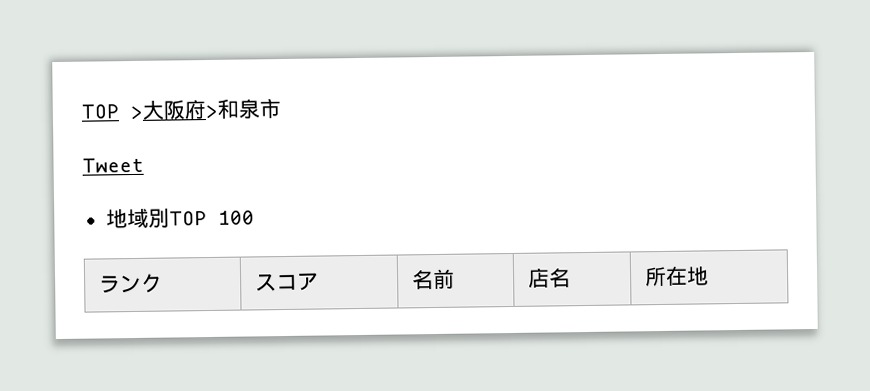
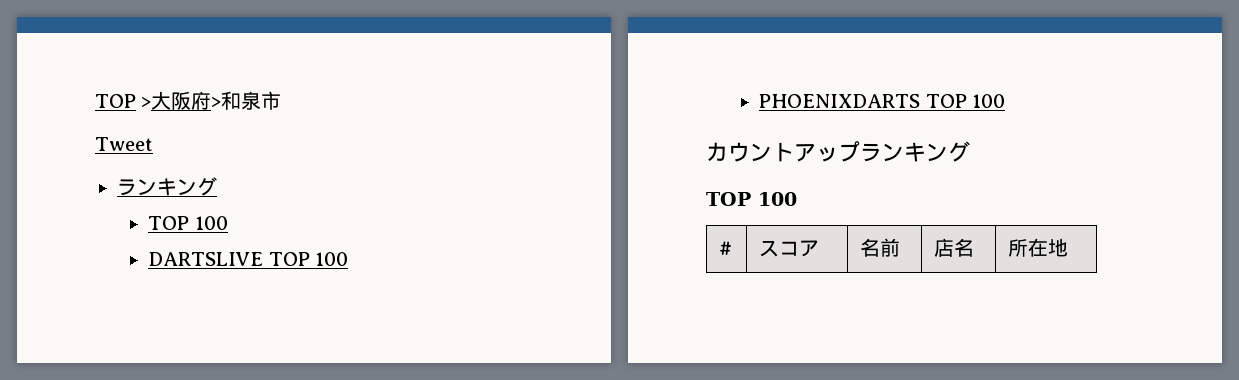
[105,208,255,229] [99,273,164,294] 地域別TOP 100 // ランク -> [117,177,217,196] [148,216,228,230] [148,252,348,266] [759,94,1005,108] [706,141,970,162] [706,192,797,206] [719,241,733,255] ランキング // TOP 100 // DARTSLIVE TOP 100 // PHOENIXDARTS TOP 100 // カウントアップランキング // TOP 100 // #

